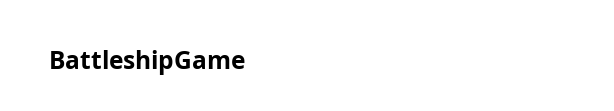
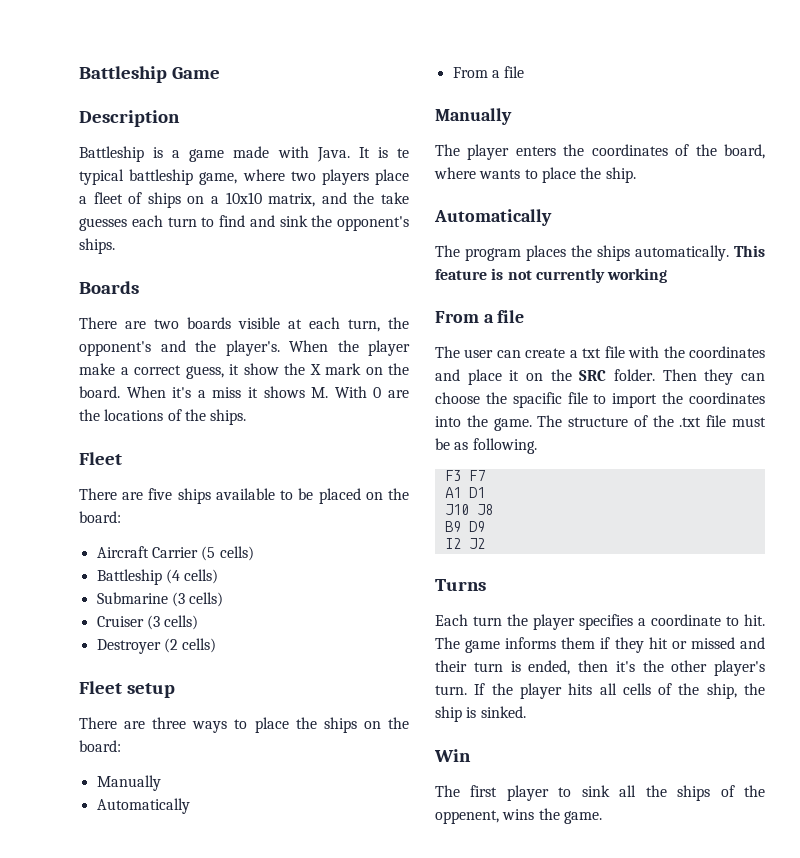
[49,50,245,75] BattleshipGame -> [79,66,220,83] [79,110,180,127] [79,146,409,162] [79,169,409,185] [79,192,409,208] [79,215,409,231] [79,238,115,254] [79,281,139,294] [79,317,409,332] [79,340,410,356] [79,363,409,379] [79,386,409,398] [79,409,247,425] [79,452,122,465] [79,488,410,504] [79,511,121,523] [96,546,254,561] [96,569,219,585] [96,592,224,607] [96,615,199,630] [96,638,217,654] [79,681,175,698] [79,717,409,733] [79,740,121,752] [96,775,161,791] [96,798,190,814] [452,66,525,78] [435,108,512,125] [435,144,765,160] [434,167,636,183] [434,209,552,226] [435,245,765,261] [435,268,668,283] [435,310,525,323] [435,346,765,358] [435,369,765,385] [435,392,765,408] [435,415,766,431] [435,438,537,454] [444,470,485,481] [444,487,485,498] [444,504,493,515] [444,521,485,532] [444,538,485,549] [435,579,486,591] [435,614,765,630] [435,637,765,653] [435,660,765,676] [435,683,766,699] [435,706,526,722] [434,749,471,762] [435,785,765,801] [435,808,602,824] Battleship Game // Description // Battleship is a game made with Java. It is te typical battleship game, where two players place a fleet of ships on a 10x10 matrix, and the take guesses each turn to find and sink the opponent's ships. // Boards // There are two boards visible at each turn, the opponent's and the player's. When the player make a correct guess, it show the X mark on the board. When it's a miss it shows M. With 0 are the locations of the ships. // Fleet // There are five ships available to be placed on the board: // Aircraft Carrier (5 cells) // Battleship (4 cells) // Submarine (3 cells) // Cruiser (3 cells) // Destroyer (2 cells) // Fleet setup // There are three ways to place the ships on the board: // Manually // Automatically // From a file // Manually // The player enters the coordinates of the board, where wants to place the ship. // Automatically // The program places the ships automatically. This feature is not currently working // From a file // The user can create a txt file with the coordinates and place it on the SRC folder. Then they can choose the spacific file to import the coordinates into the game. The structure of the .txt file must be as following. // F3 F7 // A1 D1 // J10 J8 // B9 D9 // I2 J2 // Turns // Each turn the player specifies a coordinate to hit. The game informs them if they hit or missed and their turn is ended, then it's the other player's turn. If the player hits all cells of the ship, the ship is sinked. // Win // The first player to sink all the ships of the oppenent, wins the game.

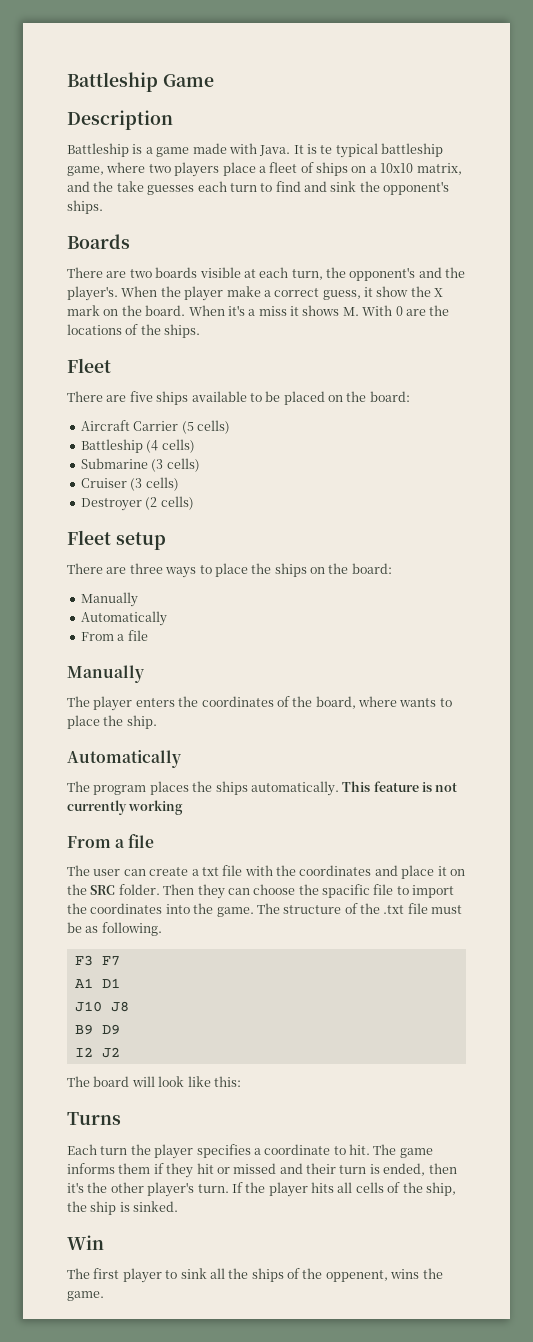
(485, 543) none -> [67,1076,241,1087] // The board will look like this:

